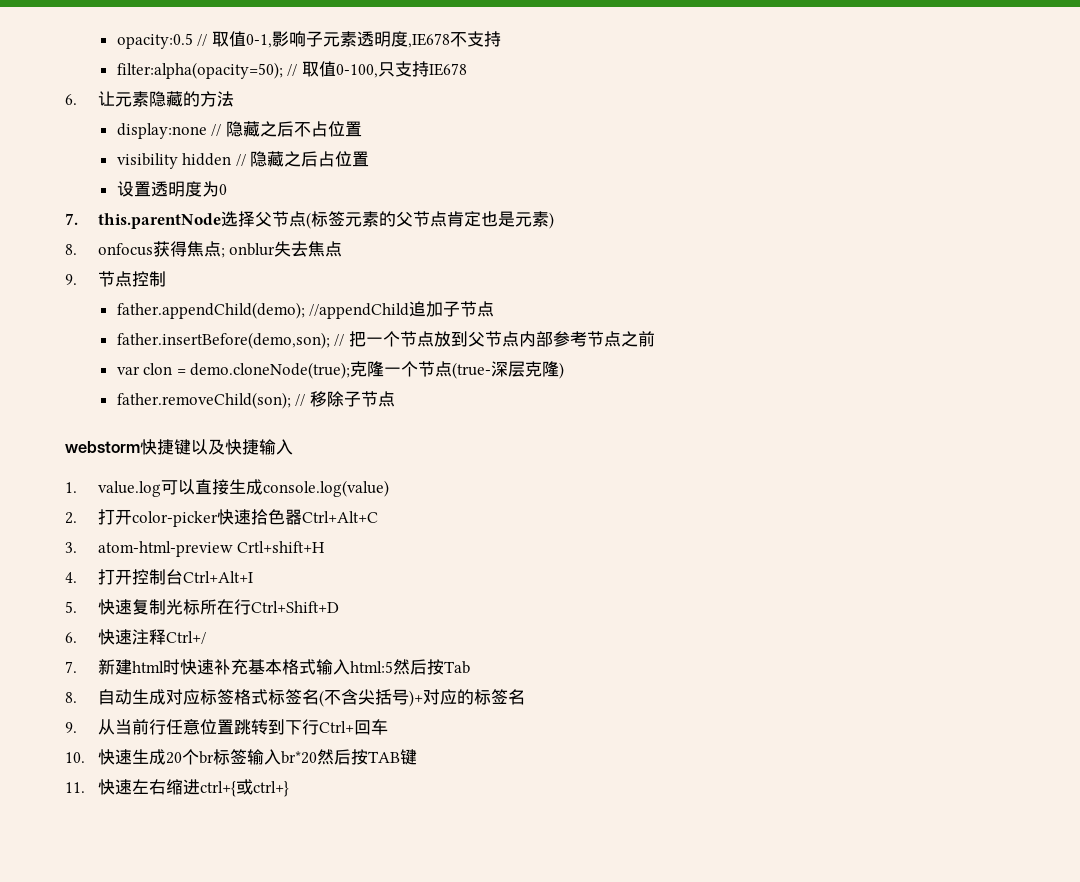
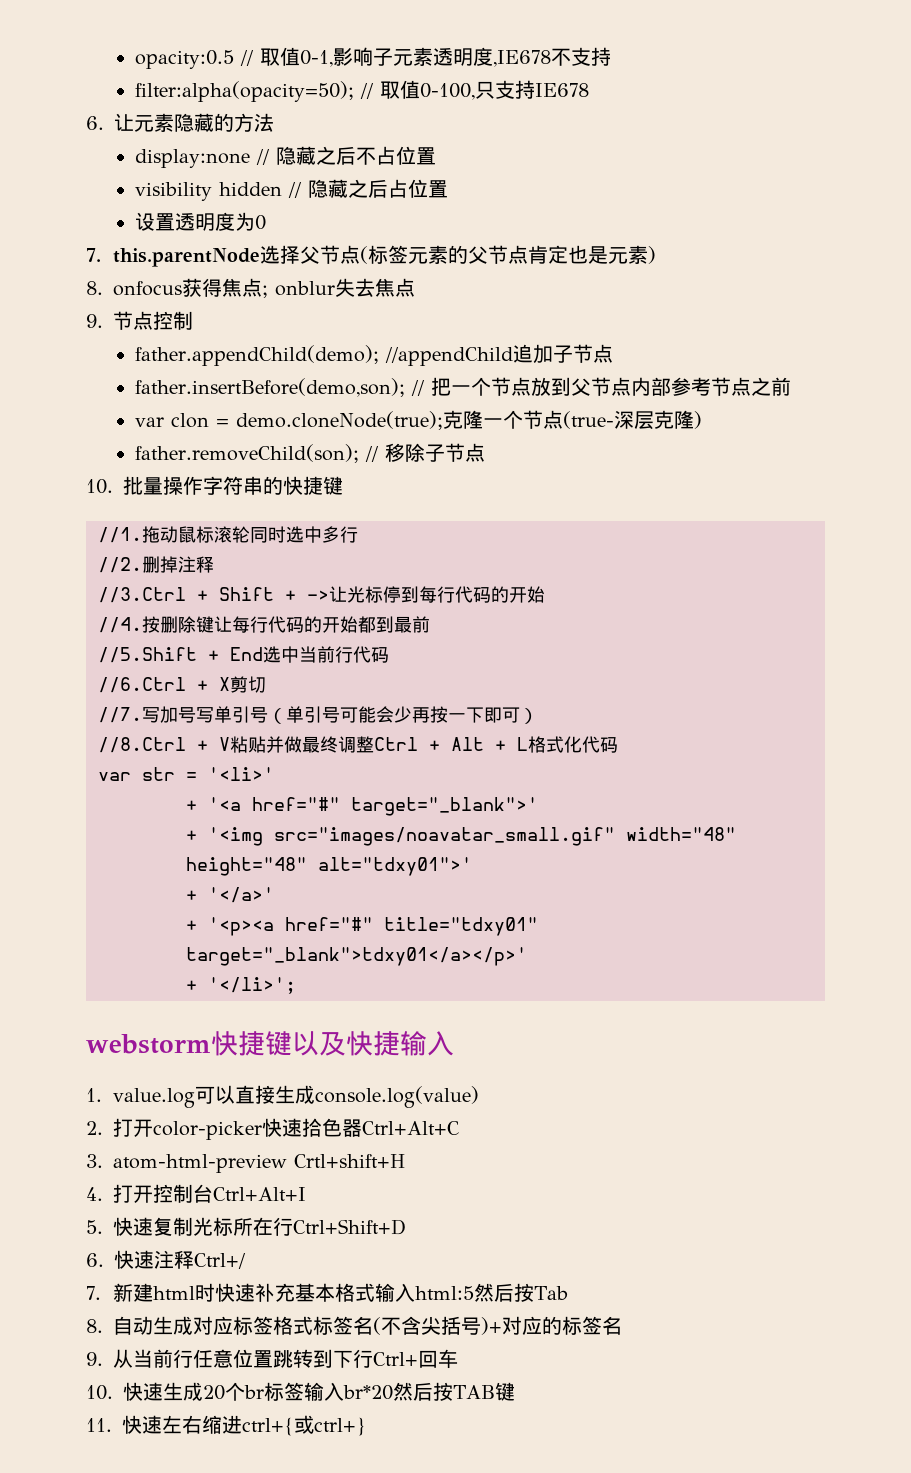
(395, 399) none -> [86,476,343,495] [98,526,358,543] [98,556,214,573] [98,586,545,603] [98,616,430,633] [98,646,389,663] [98,676,266,693] [98,706,538,724] [98,736,618,753] [98,767,274,781] [186,797,538,816] [186,827,736,846] [186,857,472,876] [186,887,274,903] [186,917,538,936] [186,947,527,966] [186,977,296,994] // 10.批量操作字符串的快捷键 // //1.拖动鼠标滚轮同时选中多行 // //2.删掉注释 // //3.Ctrl + Shift + ->让光标停到每行代码的开始 // //4.按删除键让每行代码的开始都到最前 // //5.Shift + End选中当前行代码 // //6.Ctrl + X剪切 // //7.写加号写单引号（单引号可能会少再按一下即可） // //8.Ctrl + V粘贴并做最终调整Ctrl + Alt + L格式化代码 // var str = '<li>' // + '<a href="#" target="_blank">' // + '<img src="images/noavatar_small.gif" width="48" height="48" alt="tdxy01">' // + '</a>' // + '<p><a href="#" title="tdxy01" target="_blank">tdxy01</a></p>' // + '</li>';

